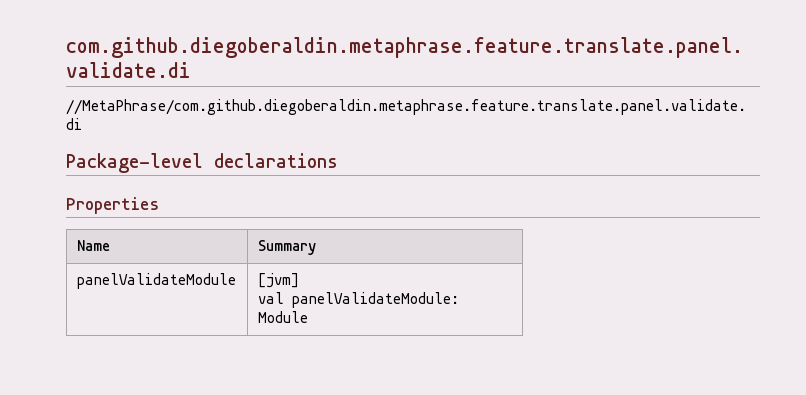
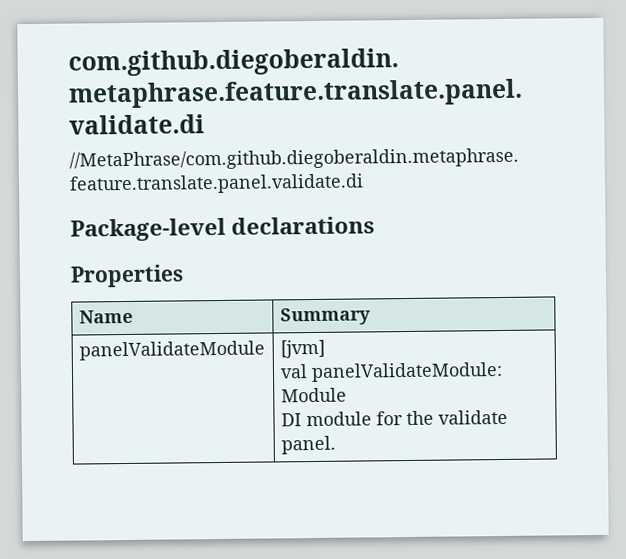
(308, 317) none -> [280,409,508,427] [280,435,336,455] // DI module for the validate panel.

